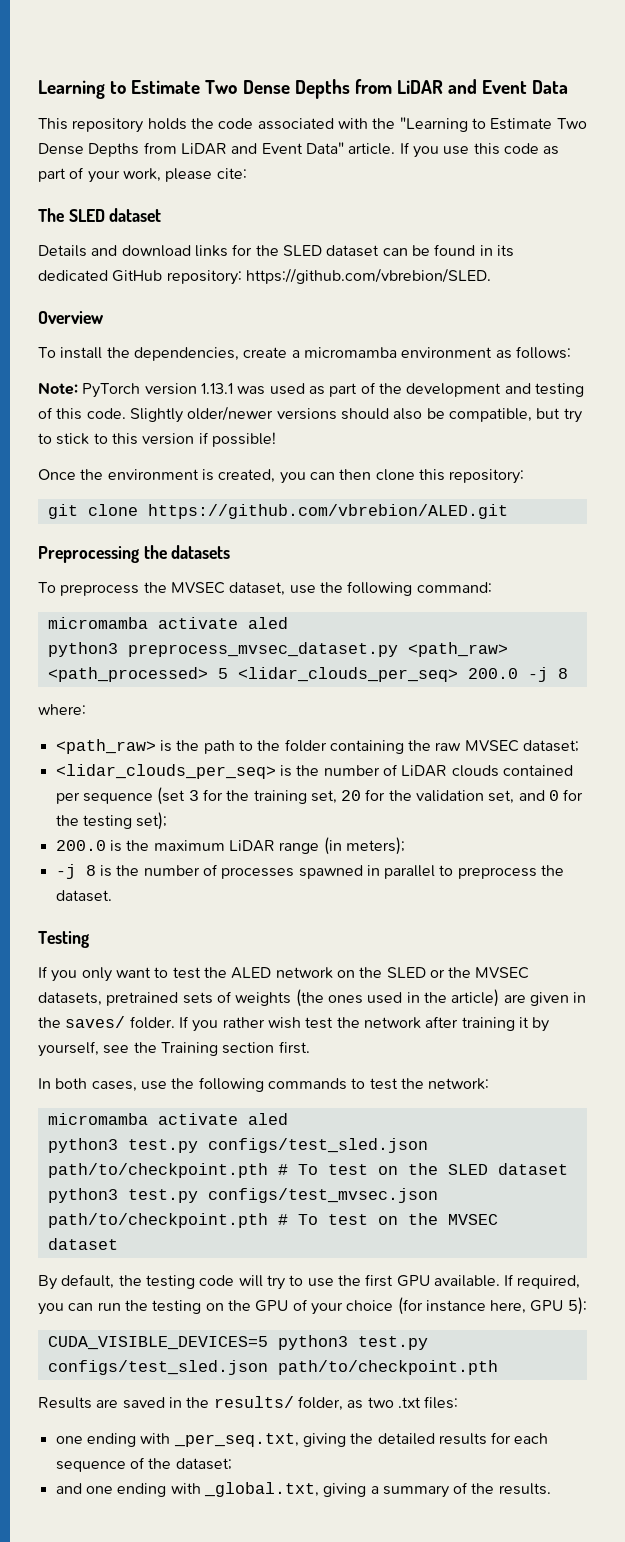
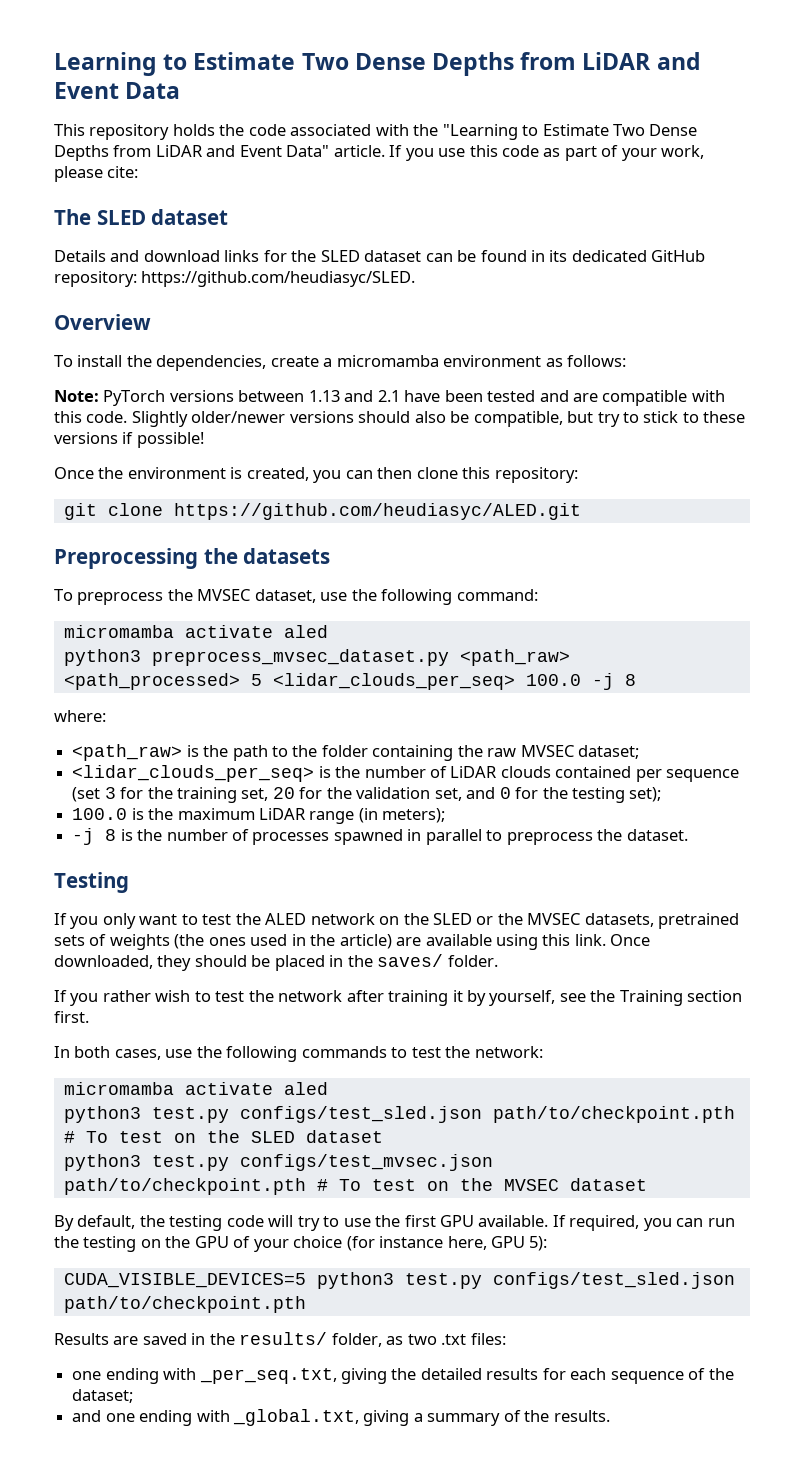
[245,268,491,284] https://github.com/vbrebion/SLED. -> [141,271,416,287] https://github.com/heudiasyc/SLED.
[144,382,584,397] [38,407,53,419] version 1.13.1 was used as part of the development and testing of -> [169,390,725,406] versions between 1.13 and 2.1 have been tested and are compatible with
[111,433,195,445] this version -> [703,411,746,423] [54,432,118,444] these versions
[147,504,508,519] https://github.com/vbrebion/ALED.git -> [173,503,581,520] https://github.com/heudiasyc/ALED.git
[467,668,518,679] 200.0 -> [525,674,581,686] 100.0
[55,840,106,851] 200.0 -> [72,808,128,820] 100.0
[529,992,569,1006] given -> [425,934,651,950] [54,955,325,971] available using this link. Once downloaded, they should be placed
(175, 1022) none -> (498, 961) //
(301, 1023) none -> [194,991,211,1002] to

